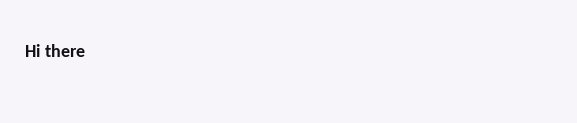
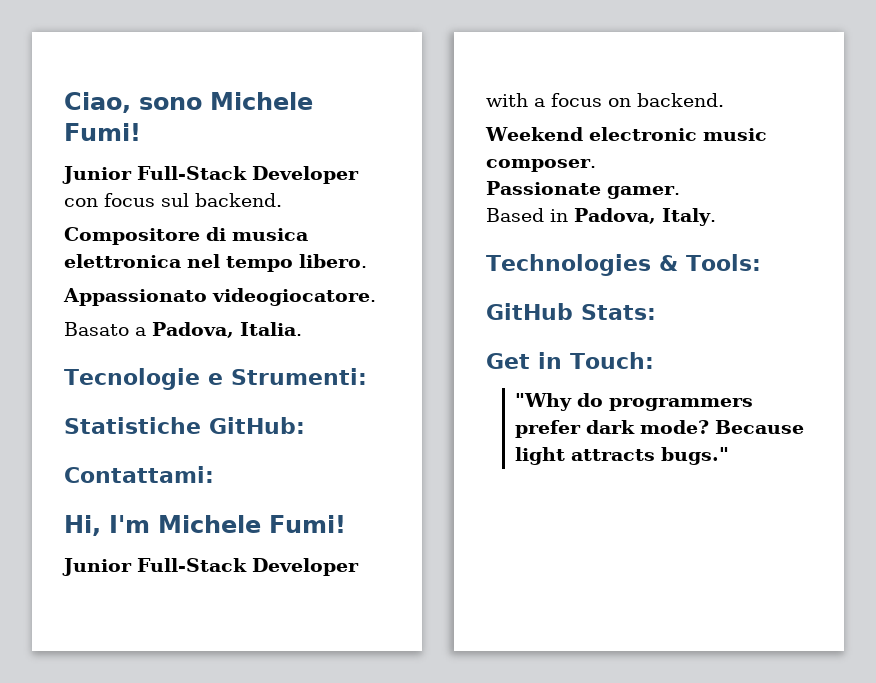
[25,44,85,57] Hi there -> [64,92,313,113] [64,123,141,141] [62,166,359,184] [64,193,282,207] [64,227,308,245] [64,254,367,272] [63,288,376,306] [64,322,302,338] [64,368,367,390] [64,417,305,434] [64,466,214,483] [64,515,346,536] [62,558,359,576] [486,93,724,107] [485,127,767,141] [486,159,596,172] [486,181,680,199] [486,208,716,226] [486,254,761,276] [486,303,656,320] [486,352,654,369] [515,393,754,411] [515,420,805,438] [515,447,730,465] Ciao, sono Michele Fumi! // Junior Full-Stack Developer con focus sul backend. // Compositore di musica elettronica nel tempo libero. // Appassionato videogiocatore. // Basato a Padova, Italia. // Tecnologie e Strumenti: // Statistiche GitHub: // Contattami: // Hi, I'm Michele Fumi! // Junior Full-Stack Developer with a focus on backend. // Weekend electronic music composer. // Passionate gamer. // Based in Padova, Italy. // Technologies & Tools: // GitHub Stats: // Get in Touch: // "Why do programmers prefer dark mode? Because light attracts bugs."

